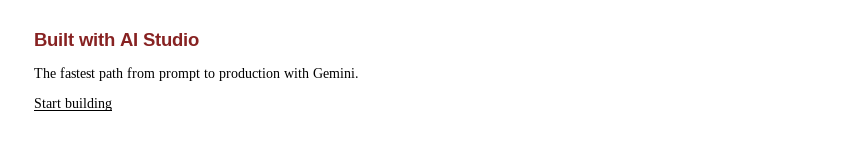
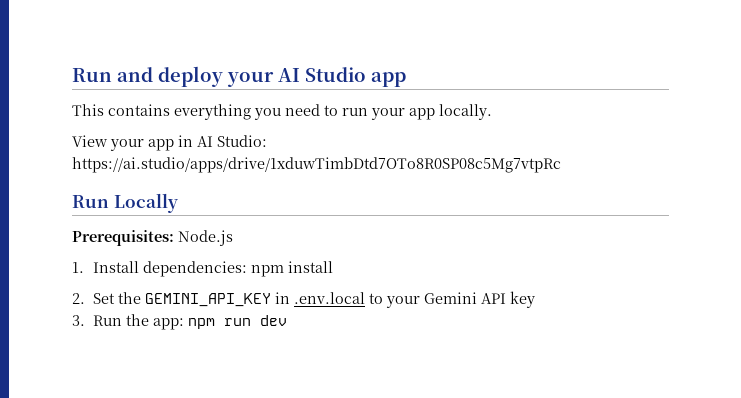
[34,33,199,46] [34,67,359,81] [34,98,112,111] Built with AI Studio // The fastest path from prompt to production with Gemini. // Start building -> [72,66,406,87] [72,104,492,120] [72,135,267,151] [72,157,561,173] [72,193,178,213] [72,230,233,246] [72,261,333,277] [72,291,535,308] [72,314,287,330] Run and deploy your AI Studio app // This contains everything you need to run your app locally. // View your app in AI Studio: https://ai.studio/apps/drive/1xduwTimbDtd7OTo8R0SP08c5Mg7vtpRc // Run Locally // Prerequisites: Node.js // 1. Install dependencies: npm install // 2. Set the GEMINI_API_KEY in .env.local to your Gemini API key // 3. Run the app: npm run dev

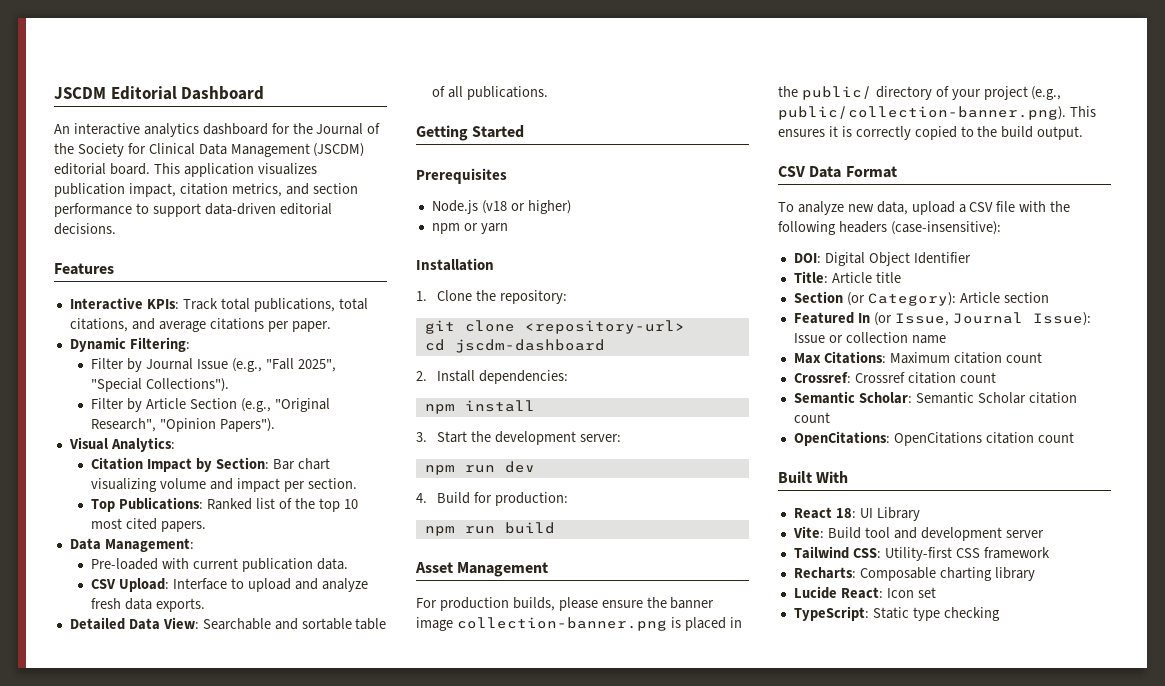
[72,66,406,87] [72,104,492,120] [72,135,267,151] [72,157,561,173] [72,193,178,213] [72,230,233,246] [72,262,84,273] Run and deploy your AI Studio app // This contains everything you need to run your app locally. // View your app in AI Studio: https://ai.studio/apps/drive/1xduwTimbDtd7OTo8R0SP08c5Mg7vtpRc // Run Locally // Prerequisites: Node.js // 1. -> [54,86,265,100] [54,123,381,137] [54,143,365,157] [54,163,317,177] [54,183,358,197] [54,203,332,217] [54,223,116,235] [54,263,114,275] [69,297,368,312] [69,318,331,332] [69,337,190,352] [91,358,336,372] [91,378,230,392] [91,398,330,412] [91,418,276,432] [68,437,175,452] [91,457,330,472] [91,478,357,492] [91,497,358,512] [91,518,207,532] [69,538,194,552] [91,558,349,572] [91,578,368,592] [91,598,206,612] [69,617,387,630] [431,86,548,100] [416,125,525,141] [416,168,507,184] [431,200,571,214] [431,223,508,234] [416,258,494,271] [416,290,568,304] [424,320,685,334] [424,339,605,353] [416,371,427,381] JSCDM Editorial Dashboard // An interactive analytics dashboard for the Journal of the Society for Clinical Data Management (JSCDM) editorial board. This application visualizes publication impact, citation metrics, and section performance to support data-driven editorial decisions. // Features // Interactive KPIs: Track total publications, total citations, and average citations per paper. // Dynamic Filtering: // Filter by Journal Issue (e.g., "Fall 2025", "Special Collections"). // Filter by Article Section (e.g., "Original Research", "Opinion Papers"). // Visual Analytics: // Citation Impact by Section: Bar chart visualizing volume and impact per section. // Top Publications: Ranked list of the top 10 most cited papers. // Data Management: // Pre-loaded with current publication data. // CSV Upload: Interface to upload and analyze fresh data exports. // Detailed Data View: Searchable and sortable table of all publications. // Getting Started // Prerequisites // Node.js (v18 or higher) // npm or yarn // Installation // 1. Clone the repository: // git clone <repository-url> // cd jscdm-dashboard // 2.
(247, 269) none -> (569, 377) //
[72,291,535,308] [72,314,287,330] 2. Set the GEMINI_API_KEY in .env.local to your Gemini API key // 3. Run the app: npm run dev -> [416,431,622,445] [424,461,535,475] [416,492,569,506] [424,522,555,536] [415,562,549,577] [416,597,715,611] [416,617,742,631] [778,86,1062,100] [778,106,1096,120] [778,126,1084,140] [778,166,897,178] [778,201,1071,215] [778,221,1001,235] [793,252,971,266] [793,271,901,283] [793,291,1049,306] [793,312,1091,326] [793,332,946,344] [793,351,1042,364] [793,372,996,384] [793,391,1077,404] [793,412,830,423] [793,431,1074,446] [778,471,849,483] [793,507,920,521] [792,526,1044,541] [793,546,1050,561] [793,567,1035,581] [793,586,936,599] [793,606,1000,621] 3. Start the development server: // npm run dev // 4. Build for production: // npm run build // Asset Management // For production builds, please ensure the banner image collection-banner.png is placed in the public/ directory of your project (e.g., public/collection-banner.png). This ensures it is correctly copied to the build output. // CSV Data Format // To analyze new data, upload a CSV file with the following headers (case-insensitive): // DOI: Digital Object Identifier // Title: Article title // Section (or Category): Article section // Featured In (or Issue, Journal Issue): Issue or collection name // Max Citations: Maximum citation count // Crossref: Crossref citation count // Semantic Scholar: Semantic Scholar citation count // OpenCitations: OpenCitations citation count // Built With // React 18: UI Library // Vite: Build tool and development server // Tailwind CSS: Utility-first CSS framework // Recharts: Composable charting library // Lucide React: Icon set // TypeScript: Static type checking

